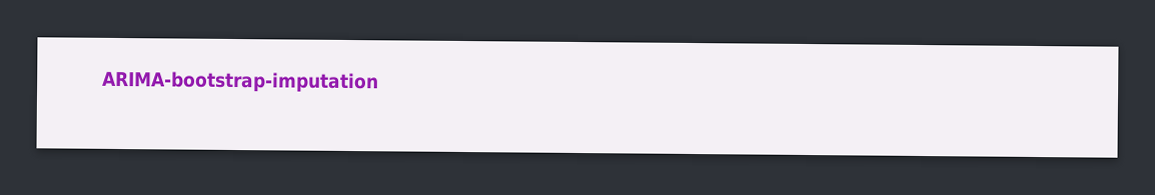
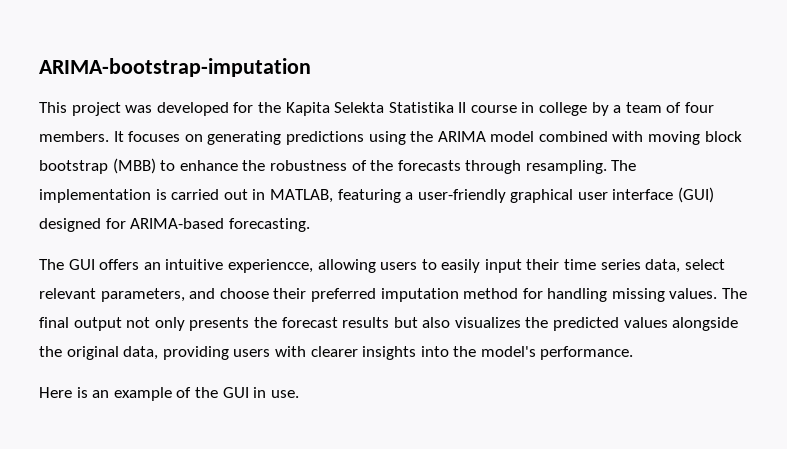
(379, 81) none -> [39,102,715,116] [39,131,742,145] [39,158,637,174] [39,187,715,203] [39,218,310,232] [39,259,725,273] [39,288,748,302] [39,317,739,331] [39,346,634,360] [39,387,299,401] // This project was developed for the Kapita Selekta Statistika II course in college by a team of four members. It focuses on generating predictions using the ARIMA model combined with moving block bootstrap (MBB) to enhance the robustness of the forecasts through resampling. The implementation is carried out in MATLAB, featuring a user-friendly graphical user interface (GUI) designed for ARIMA-based forecasting. // The GUI offers an intuitive experiencce, allowing users to easily input their time series data, select relevant parameters, and choose their preferred imputation method for handling missing values. The final output not only presents the forecast results but also visualizes the predicted values alongside the original data, providing users with clearer insights into the model's performance. // Here is an example of the GUI in use.

